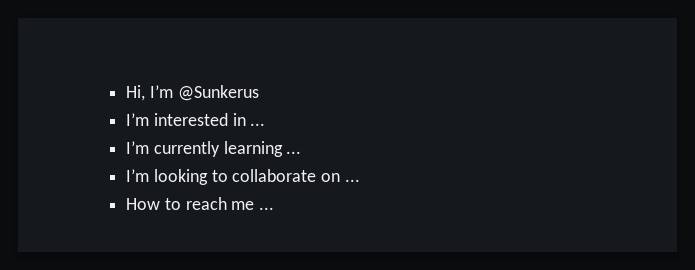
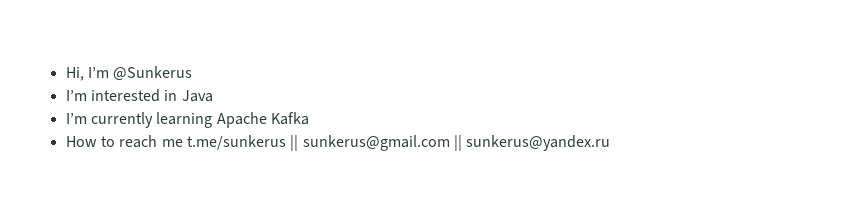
[250,123,266,126] ... -> [181,90,213,102] Java
[286,151,302,154] [126,169,360,185] ... // I’m looking to collaborate on ... -> [216,112,309,128] Apache Kafka
[259,207,275,210] ... -> [186,135,611,151] t.me/sunkerus || sunkerus@gmail.com || sunkerus@yandex.ru

